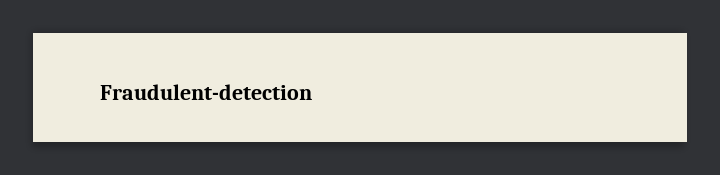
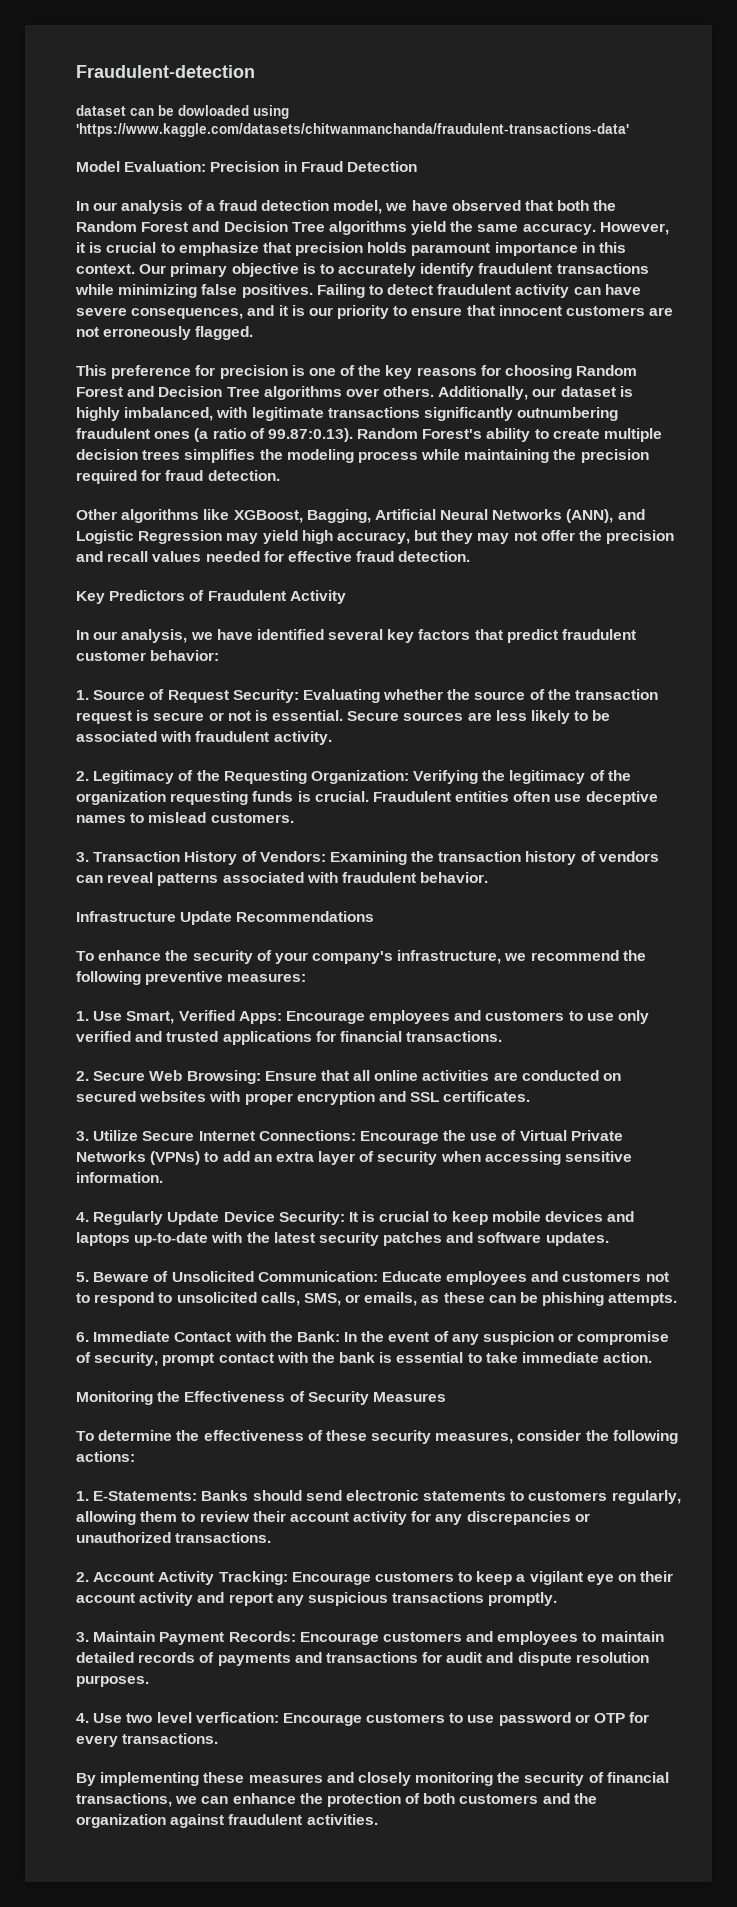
(312, 92) none -> [76,105,289,119] [76,123,629,137] [76,161,417,172] [76,200,617,214] [76,221,669,235] [76,242,627,256] [76,263,649,277] [75,284,641,298] [76,305,674,319] [76,326,254,340] [76,365,638,379] [76,386,633,400] [76,407,619,421] [76,428,663,442] [76,449,649,463] [76,470,280,484] [76,509,645,523] [76,530,675,544] [76,551,471,562] [76,590,346,604] [76,629,637,643] [76,650,220,661] [76,689,659,703] [76,710,611,724] [76,731,332,745] [76,770,631,784] [76,791,658,805] [76,812,294,823] [76,851,659,865] [76,872,489,886] [76,911,375,925] [76,950,646,964] [76,971,307,985] [76,1010,650,1024] [76,1031,503,1045] [76,1070,622,1084] [76,1091,531,1105] [76,1130,623,1144] [76,1151,633,1165] [76,1172,163,1183] [76,1211,635,1225] [76,1232,609,1246] [76,1271,669,1285] [76,1292,678,1306] [76,1331,670,1345] [76,1352,653,1366] [76,1391,446,1405] [76,1430,678,1444] [76,1451,135,1462] [76,1490,681,1504] [76,1511,590,1525] [76,1532,272,1543] [76,1571,674,1585] [76,1592,558,1606] [76,1631,664,1645] [76,1652,649,1666] [76,1675,149,1687] [76,1712,650,1726] [76,1733,219,1747] [76,1772,669,1786] [76,1793,597,1807] [76,1814,378,1828] // dataset can be dowloaded using 'https://www.kaggle.com/datasets/chitwanmanchanda/fraudulent-transactions-data' // Model Evaluation: Precision in Fraud Detection // In our analysis of a fraud detection model, we have observed that both the Random Forest and Decision Tree algorithms yield the same accuracy. However, it is crucial to emphasize that precision holds paramount importance in this context. Our primary objective is to accurately identify fraudulent transactions while minimizing false positives. Failing to detect fraudulent activity can have severe consequences, and it is our priority to ensure that innocent customers are not erroneously flagged. // This preference for precision is one of the key reasons for choosing Random Forest and Decision Tree algorithms over others. Additionally, our dataset is highly imbalanced, with legitimate transactions significantly outnumbering fraudulent ones (a ratio of 99.87:0.13). Random Forest's ability to create multiple decision trees simplifies the modeling process while maintaining the precision required for fraud detection. // Other algorithms like XGBoost, Bagging, Artificial Neural Networks (ANN), and Logistic Regression may yield high accuracy, but they may not offer the precision and recall values needed for effective fraud detection. // Key Predictors of Fraudulent Activity // In our analysis, we have identified several key factors that predict fraudulent customer behavior: // 1. Source of Request Security: Evaluating whether the source of the transaction request is secure or not is essential. Secure sources are less likely to be associated with fraudulent activity. // 2. Legitimacy of the Requesting Organization: Verifying the legitimacy of the organization requesting funds is crucial. Fraudulent entities often use deceptive names to mislead customers. // 3. Transaction History of Vendors: Examining the transaction history of vendors can reveal patterns associated with fraudulent behavior. // Infrastructure Update Recommendations // To enhance the security of your company's infrastructure, we recommend the following preventive measures: // 1. Use Smart, Verified Apps: Encourage employees and customers to use only verified and trusted applications for financial transactions. // 2. Secure Web Browsing: Ensure that all online activities are conducted on secured websites with proper encryption and SSL certificates. // 3. Utilize Secure Internet Connections: Encourage the use of Virtual Private Networks (VPNs) to add an extra layer of security when accessing sensitive information. // 4. Regularly Update Device Security: It is crucial to keep mobile devices and laptops up-to-date with the latest security patches and software updates. // 5. Beware of Unsolicited Communication: Educate employees and customers not to respond to unsolicited calls, SMS, or emails, as these can be phishing attempts. // 6. Immediate Contact with the Bank: In the event of any suspicion or compromise of security, prompt contact with the bank is essential to take immediate action. // Monitoring the Effectiveness of Security Measures // To determine the effectiveness of these security measures, consider the following actions: // 1. E-Statements: Banks should send electronic statements to customers regularly, allowing them to review their account activity for any discrepancies or unauthorized transactions. // 2. Account Activity Tracking: Encourage customers to keep a vigilant eye on their account activity and report any suspicious transactions promptly. // 3. Maintain Payment Records: Encourage customers and employees to maintain detailed records of payments and transactions for audit and dispute resolution purposes. // 4. Use two level verfication: Encourage customers to use password or OTP for every transactions. // By implementing these measures and closely monitoring the security of financial transactions, we can enhance the protection of both customers and the organization against fraudulent activities.

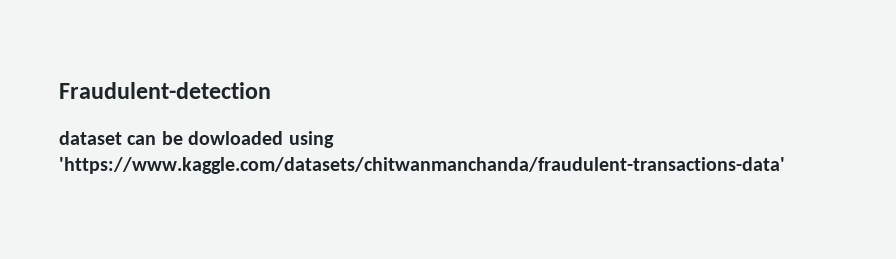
[76,161,417,172] [76,200,617,214] [76,221,669,235] [76,242,627,256] [76,263,649,277] [75,284,641,298] [76,305,674,319] [76,326,254,340] [76,365,638,379] [76,386,633,400] [76,407,619,421] [76,428,663,442] [76,449,649,463] [76,470,280,484] [76,509,645,523] [76,530,675,544] [76,551,471,562] [76,590,346,604] [76,629,637,643] [76,650,220,661] [76,689,659,703] [76,710,611,724] [76,731,332,745] [76,770,631,784] [76,791,658,805] [76,812,294,823] [76,851,659,865] [76,872,489,886] [76,911,375,925] [76,950,646,964] [76,971,307,985] [76,1010,650,1024] [76,1031,503,1045] [76,1070,622,1084] [76,1091,531,1105] [76,1130,623,1144] [76,1151,633,1165] [76,1172,163,1183] [76,1211,635,1225] [76,1232,609,1246] [76,1271,669,1285] [76,1292,678,1306] [76,1331,670,1345] [76,1352,653,1366] [76,1391,446,1405] [76,1430,678,1444] [76,1451,135,1462] [76,1490,681,1504] [76,1511,590,1525] [76,1532,272,1543] [76,1571,674,1585] [76,1592,558,1606] [76,1631,664,1645] [76,1652,649,1666] [76,1675,149,1687] [76,1712,650,1726] [76,1733,219,1747] [76,1772,669,1786] [76,1793,597,1807] [76,1814,378,1828] // Model Evaluation: Precision in Fraud Detection // In our analysis of a fraud detection model, we have observed that both the Random Forest and Decision Tree algorithms yield the same accuracy. However, it is crucial to emphasize that precision holds paramount importance in this context. Our primary objective is to accurately identify fraudulent transactions while minimizing false positives. Failing to detect fraudulent activity can have severe consequences, and it is our priority to ensure that innocent customers are not erroneously flagged. // This preference for precision is one of the key reasons for choosing Random Forest and Decision Tree algorithms over others. Additionally, our dataset is highly imbalanced, with legitimate transactions significantly outnumbering fraudulent ones (a ratio of 99.87:0.13). Random Forest's ability to create multiple decision trees simplifies the modeling process while maintaining the precision required for fraud detection. // Other algorithms like XGBoost, Bagging, Artificial Neural Networks (ANN), and Logistic Regression may yield high accuracy, but they may not offer the precision and recall values needed for effective fraud detection. // Key Predictors of Fraudulent Activity // In our analysis, we have identified several key factors that predict fraudulent customer behavior: // 1. Source of Request Security: Evaluating whether the source of the transaction request is secure or not is essential. Secure sources are less likely to be associated with fraudulent activity. // 2. Legitimacy of the Requesting Organization: Verifying the legitimacy of the organization requesting funds is crucial. Fraudulent entities often use deceptive names to mislead customers. // 3. Transaction History of Vendors: Examining the transaction history of vendors can reveal patterns associated with fraudulent behavior. // Infrastructure Update Recommendations // To enhance the security of your company's infrastructure, we recommend the following preventive measures: // 1. Use Smart, Verified Apps: Encourage employees and customers to use only verified and trusted applications for financial transactions. // 2. Secure Web Browsing: Ensure that all online activities are conducted on secured websites with proper encryption and SSL certificates. // 3. Utilize Secure Internet Connections: Encourage the use of Virtual Private Networks (VPNs) to add an extra layer of security when accessing sensitive information. // 4. Regularly Update Device Security: It is crucial to keep mobile devices and laptops up-to-date with the latest security patches and software updates. // 5. Beware of Unsolicited Communication: Educate employees and customers not to respond to unsolicited calls, SMS, or emails, as these can be phishing attempts. // 6. Immediate Contact with the Bank: In the event of any suspicion or compromise of security, prompt contact with the bank is essential to take immediate action. // Monitoring the Effectiveness of Security Measures // To determine the effectiveness of these security measures, consider the following actions: // 1. E-Statements: Banks should send electronic statements to customers regularly, allowing them to review their account activity for any discrepancies or unauthorized transactions. // 2. Account Activity Tracking: Encourage customers to keep a vigilant eye on their account activity and report any suspicious transactions promptly. // 3. Maintain Payment Records: Encourage customers and employees to maintain detailed records of payments and transactions for audit and dispute resolution purposes. // 4. Use two level verfication: Encourage customers to use password or OTP for every transactions. // By implementing these measures and closely monitoring the security of financial transactions, we can enhance the protection of both customers and the organization against fraudulent activities. -> (785, 165) none

